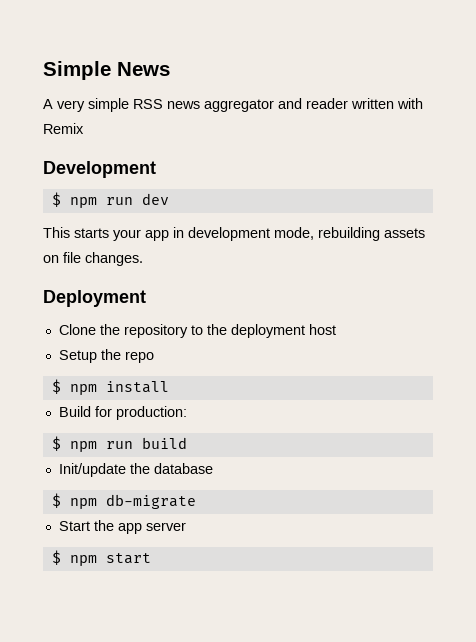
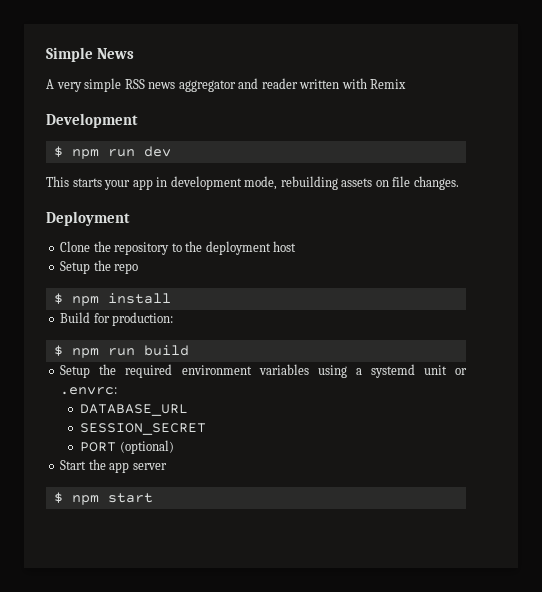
[58,463,213,477] [51,493,196,509] Init/update the database // $ npm db-migrate -> [60,364,467,378] [60,387,118,395] [80,404,189,416] [80,423,207,435] [80,440,174,454] Setup the required environment variables using a systemd unit or .envrc: // DATABASE_URL // SESSION_SECRET // PORT (optional)

